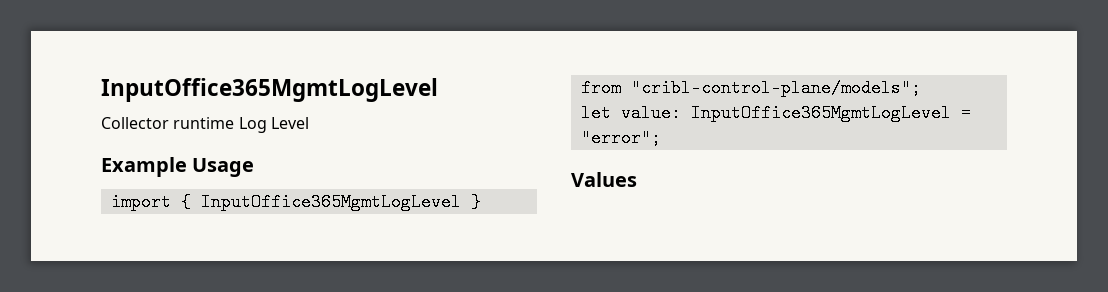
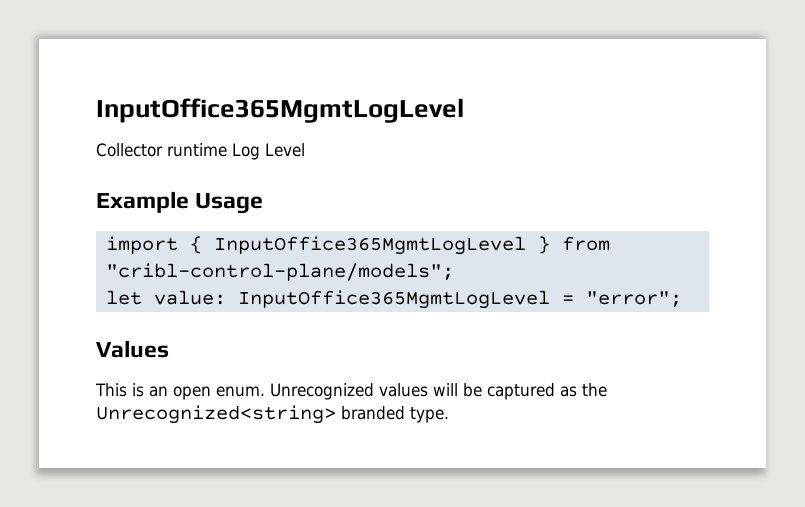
(637, 179) none -> [95,383,607,400] [96,405,449,424] // This is an open enum. Unrecognized values will be captured as the Unrecognized<string> branded type.

